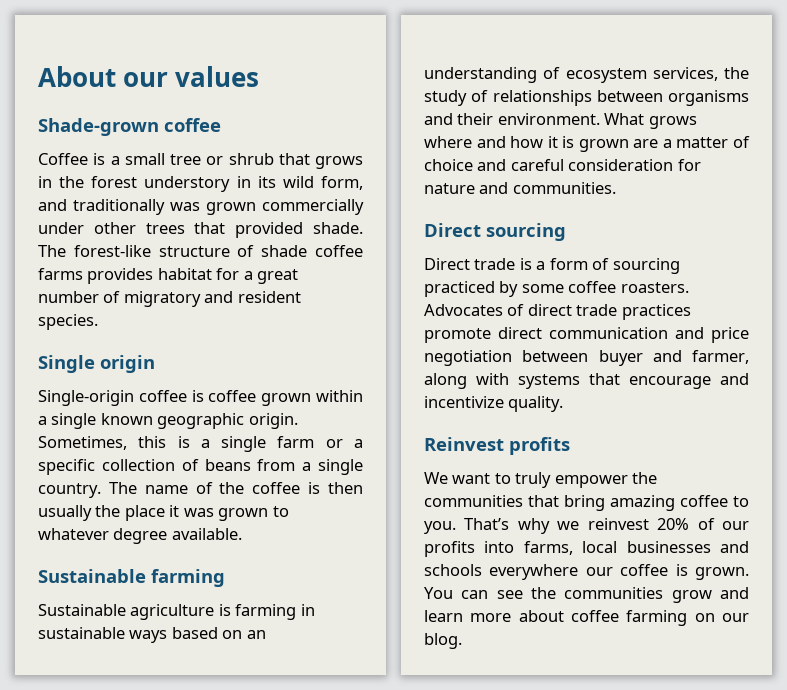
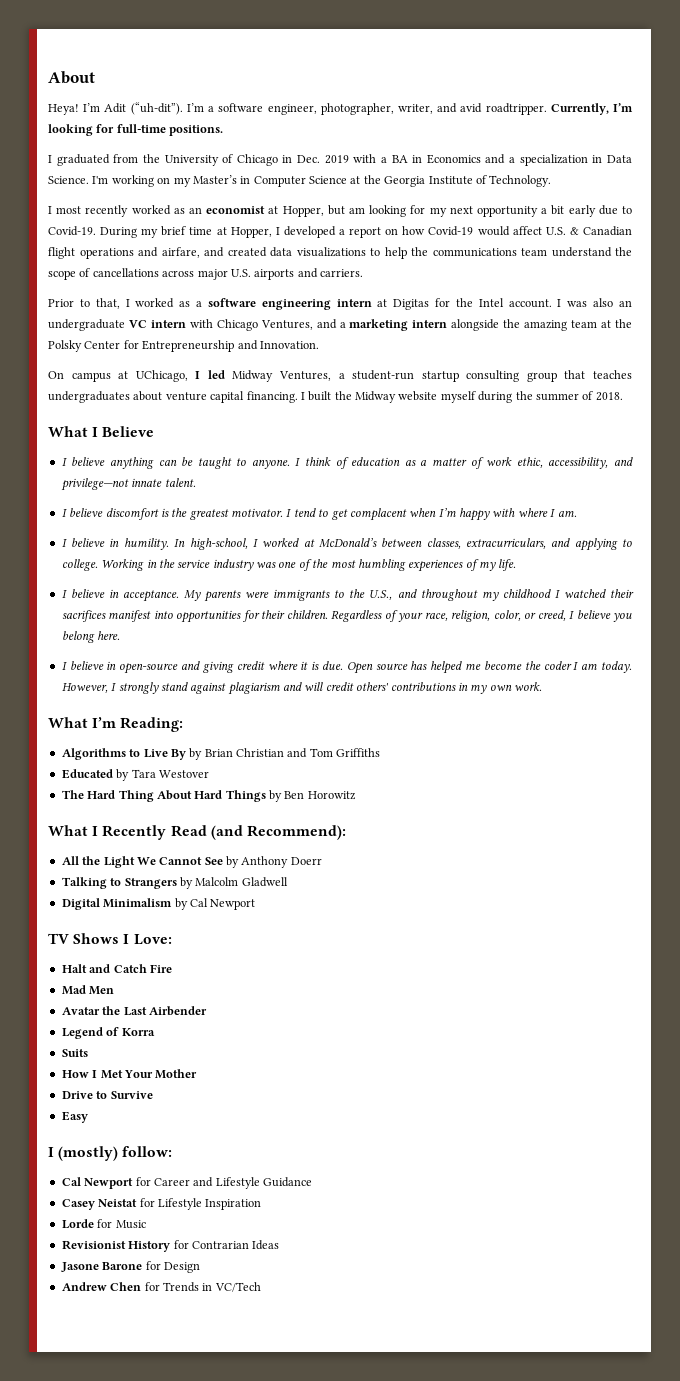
[38,66,260,87] [38,118,221,136] [38,153,363,169] [38,176,363,192] [38,199,364,215] [38,222,364,238] [38,245,364,257] [38,268,299,284] [38,291,301,307] [38,314,98,330] [38,355,155,373] [38,390,364,406] [38,413,298,429] [38,436,363,452] [38,459,363,475] [38,482,363,498] [38,505,289,521] [38,528,242,544] [38,569,225,587] [38,604,315,620] [38,627,266,643] [424,67,749,83] [424,90,749,106] [424,113,697,129] [424,136,751,152] [424,159,701,171] [424,182,616,194] [424,223,566,241] [424,258,680,274] [424,281,689,297] [424,304,691,320] [424,327,749,343] [424,350,749,366] [424,373,749,389] [424,396,564,412] [424,437,570,455] [424,472,658,488] [424,495,749,511] [424,518,749,534] [424,541,749,557] [424,564,749,580] [424,587,749,603] [424,610,749,626] [424,633,462,649] About our values // Shade-grown coffee // Coffee is a small tree or shrub that grows in the forest understory in its wild form, and traditionally was grown commercially under other trees that provided shade. The forest-like structure of shade coffee farms provides habitat for a great number of migratory and resident species. // Single origin // Single-origin coffee is coffee grown within a single known geographic origin. Sometimes, this is a single farm or a specific collection of beans from a single country. The name of the coffee is then usually the place it was grown to whatever degree available. // Sustainable farming // Sustainable agriculture is farming in sustainable ways based on an understanding of ecosystem services, the study of relationships between organisms and their environment. What grows where and how it is grown are a matter of choice and careful consideration for nature and communities. // Direct sourcing // Direct trade is a form of sourcing practiced by some coffee roasters. Advocates of direct trade practices promote direct communication and price negotiation between buyer and farmer, along with systems that encourage and incentivize quality. // Reinvest profits // We want to truly empower the communities that bring amazing coffee to you. That’s why we reinvest 20% of our profits into farms, local businesses and schools everywhere our coffee is grown. You can see the communities grow and learn more about coffee farming on our blog. -> [48,71,95,84] [48,102,633,115] [48,124,224,136] [48,154,633,166] [48,175,552,187] [48,205,632,217] [48,226,632,238] [48,247,632,259] [48,268,363,280] [48,298,633,310] [48,319,632,331] [48,340,319,352] [48,370,632,382] [48,391,623,403] [48,426,155,437] [61,457,634,469] [60,478,196,491] [61,508,577,521] [61,538,633,551] [61,559,517,572] [61,589,634,602] [61,610,633,623] [61,631,121,643] [61,661,632,674] [61,682,542,695] [48,717,184,732] [61,748,381,760] [61,769,209,781] [61,790,356,802] [48,825,346,840] [61,856,322,868] [61,877,288,889] [61,898,256,910] [48,933,172,945] [61,964,172,973] [61,985,115,995] [61,1006,207,1016] [61,1027,155,1039] [61,1049,88,1057] [61,1069,198,1079] [61,1091,153,1099] [61,1111,88,1123] [48,1146,173,1161] [61,1177,312,1189] [61,1198,262,1210] [61,1219,146,1229] [61,1240,280,1252] [60,1261,200,1273] [61,1282,261,1292] About // Heya! I’m Adit (“uh-dit”). I’m a software engineer, photographer, writer, and avid roadtripper. Currently, I’m looking for full-time positions. // I graduated from the University of Chicago in Dec. 2019 with a BA in Economics and a specialization in Data Science. I'm working on my Master’s in Computer Science at the Georgia Institute of Technology. // I most recently worked as an economist at Hopper, but am looking for my next opportunity a bit early due to Covid-19. During my brief time at Hopper, I developed a report on how Covid-19 would affect U.S. & Canadian flight operations and airfare, and created data visualizations to help the communications team understand the scope of cancellations across major U.S. airports and carriers. // Prior to that, I worked as a software engineering intern at Digitas for the Intel account. I was also an undergraduate VC intern with Chicago Ventures, and a marketing intern alongside the amazing team at the Polsky Center for Entrepreneurship and Innovation. // On campus at UChicago, I led Midway Ventures, a student-run startup consulting group that teaches undergraduates about venture capital financing. I built the Midway website myself during the summer of 2018. // What I Believe // I believe anything can be taught to anyone. I think of education as a matter of work ethic, accessibility, and privilege—not innate talent. // I believe discomfort is the greatest motivator. I tend to get complacent when I’m happy with where I am. // I believe in humility. In high-school, I worked at McDonald’s between classes, extracurriculars, and applying to college. Working in the service industry was one of the most humbling experiences of my life. // I believe in acceptance. My parents were immigrants to the U.S., and throughout my childhood I watched their sacrifices manifest into opportunities for their children. Regardless of your race, religion, color, or creed, I believe you belong here. // I believe in open-source and giving credit where it is due. Open source has helped me become the coder I am today. However, I strongly stand against plagiarism and will credit others' contributions in my own work. // What I’m Reading: // Algorithms to Live By by Brian Christian and Tom Griffiths // Educated by Tara Westover // The Hard Thing About Hard Things by Ben Horowitz // What I Recently Read (and Recommend): // All the Light We Cannot See by Anthony Doerr // Talking to Strangers by Malcolm Gladwell // Digital Minimalism by Cal Newport // TV Shows I Love: // Halt and Catch Fire // Mad Men // Avatar the Last Airbender // Legend of Korra // Suits // How I Met Your Mother // Drive to Survive // Easy // I (mostly) follow: // Cal Newport for Career and Lifestyle Guidance // Casey Neistat for Lifestyle Inspiration // Lorde for Music // Revisionist History for Contrarian Ideas // Jasone Barone for Design // Andrew Chen for Trends in VC/Tech

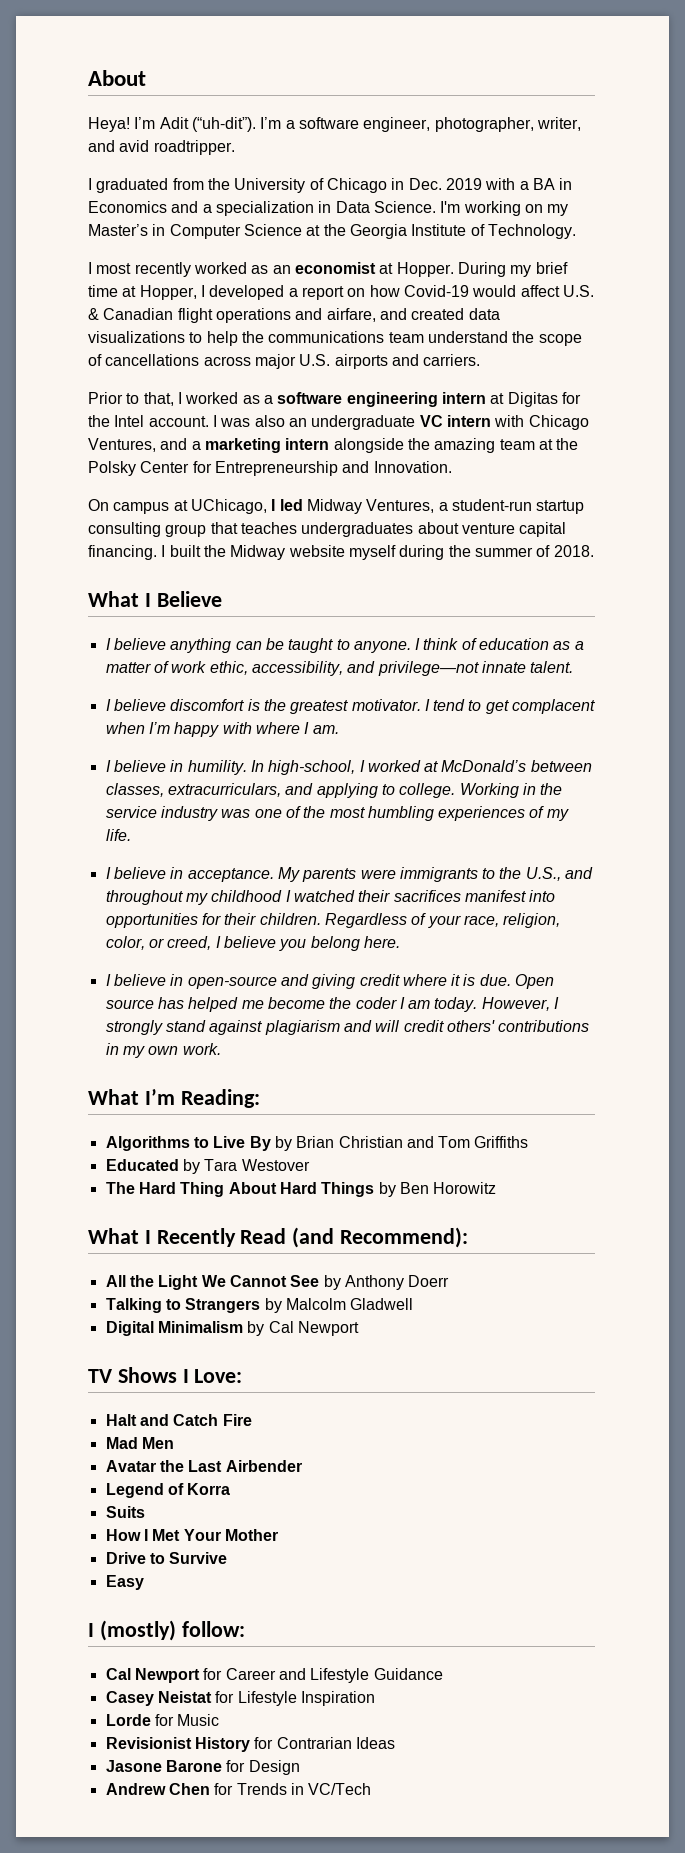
[550,103,633,115] [48,124,224,136] Currently, I’m looking for full-time positions. -> (235, 147) none
[282,205,632,217] [48,226,96,236] Hopper, but am looking for my next opportunity a bit early due to Covid-19. -> [396,262,454,277] Hopper.

